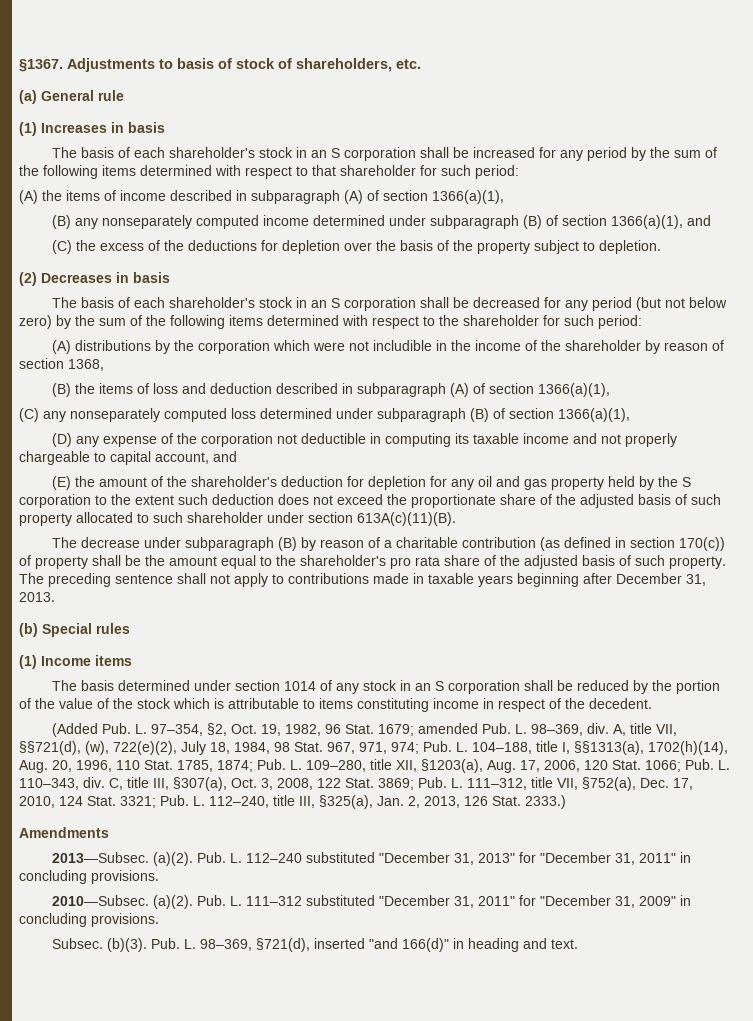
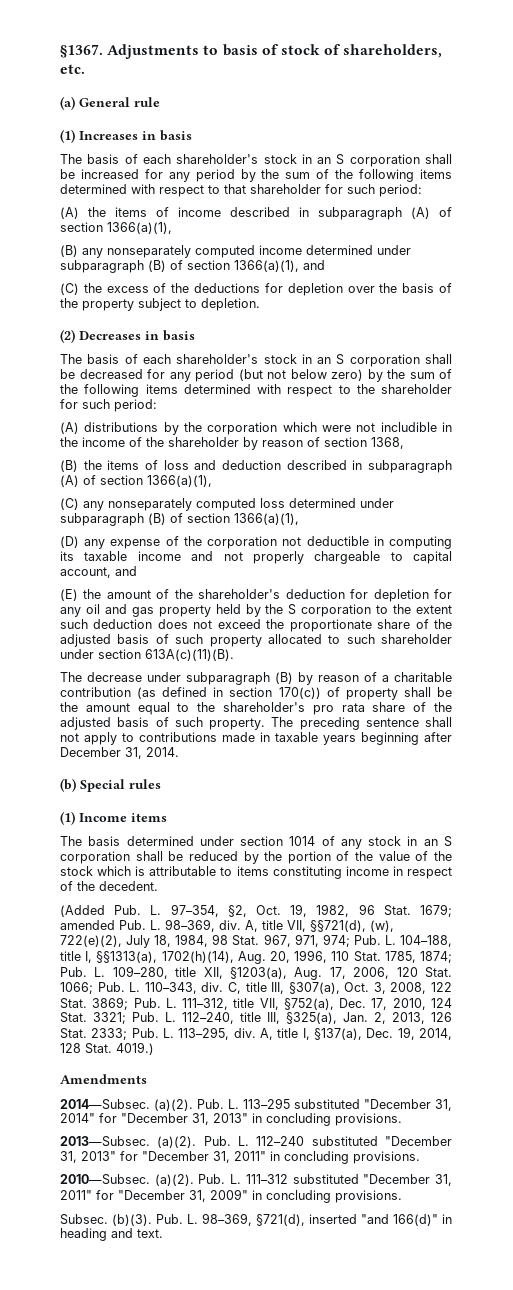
[19,592,55,602] 2013. -> [146,747,179,757] 2014.
[525,795,566,809] [19,827,109,838] 2333.) // Amendments -> [91,1027,452,1040] [60,1042,154,1055] [60,1074,147,1084] [60,1098,452,1111] [60,1113,402,1126] 2333; Pub. L. 113–295, div. A, title I, §137(a), Dec. 19, 2014, 128 Stat. 4019.) // Amendments // 2014—Subsec. (a)(2). Pub. L. 113–295 substituted "December 31, 2014" for "December 31, 2013" in concluding provisions.

